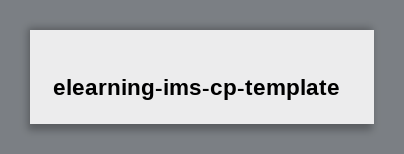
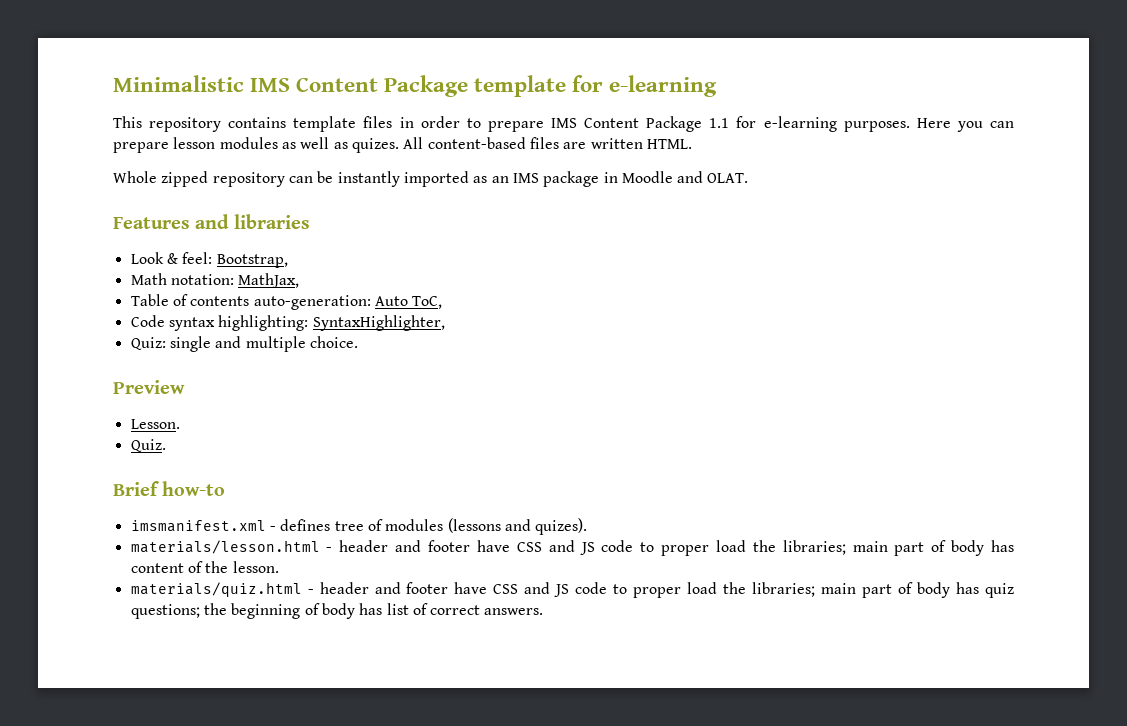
[53,79,340,100] elearning-ims-cp-template -> [113,75,718,97] [113,116,1014,132] [113,137,692,153] [113,171,749,187] [113,214,310,229] [130,252,288,268] [130,273,300,288] [130,294,443,310] [130,315,445,331] [130,336,358,352] [113,380,185,394] [130,419,180,429] [130,439,166,452] [113,481,226,496] [130,518,588,535] [130,540,1014,556] [130,561,279,573] [130,582,1015,598] [130,603,544,619] Minimalistic IMS Content Package template for e-learning // This repository contains template files in order to prepare IMS Content Package 1.1 for e-learning purposes. Here you can prepare lesson modules as well as quizes. All content-based files are written HTML. // Whole zipped repository can be instantly imported as an IMS package in Moodle and OLAT. // Features and libraries // Look & feel: Bootstrap, // Math notation: MathJax, // Table of contents auto-generation: Auto ToC, // Code syntax highlighting: SyntaxHighlighter, // Quiz: single and multiple choice. // Preview // Lesson. // Quiz. // Brief how-to // imsmanifest.xml - defines tree of modules (lessons and quizes). // materials/lesson.html - header and footer have CSS and JS code to proper load the libraries; main part of body has content of the lesson. // materials/quiz.html - header and footer have CSS and JS code to proper load the libraries; main part of body has quiz questions; the beginning of body has list of correct answers.

